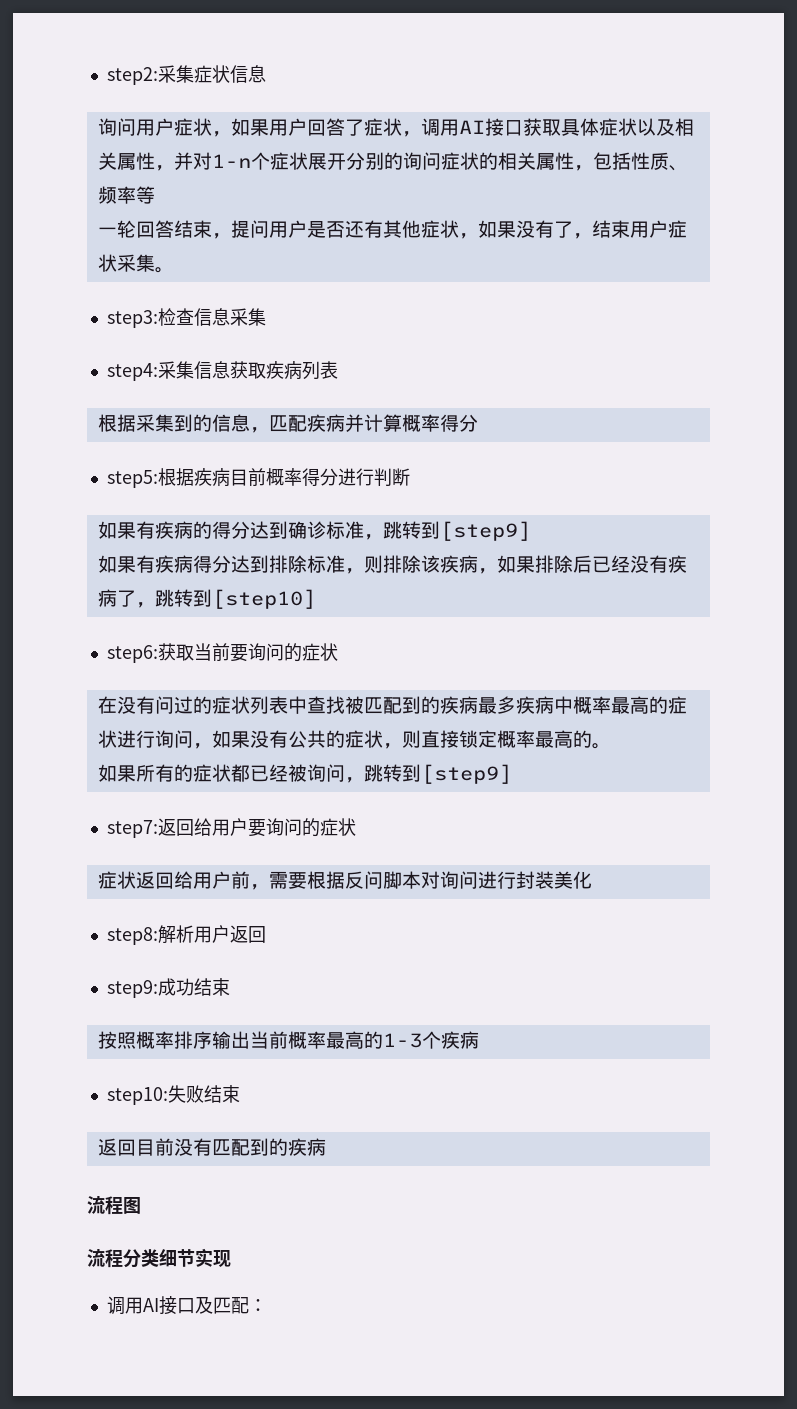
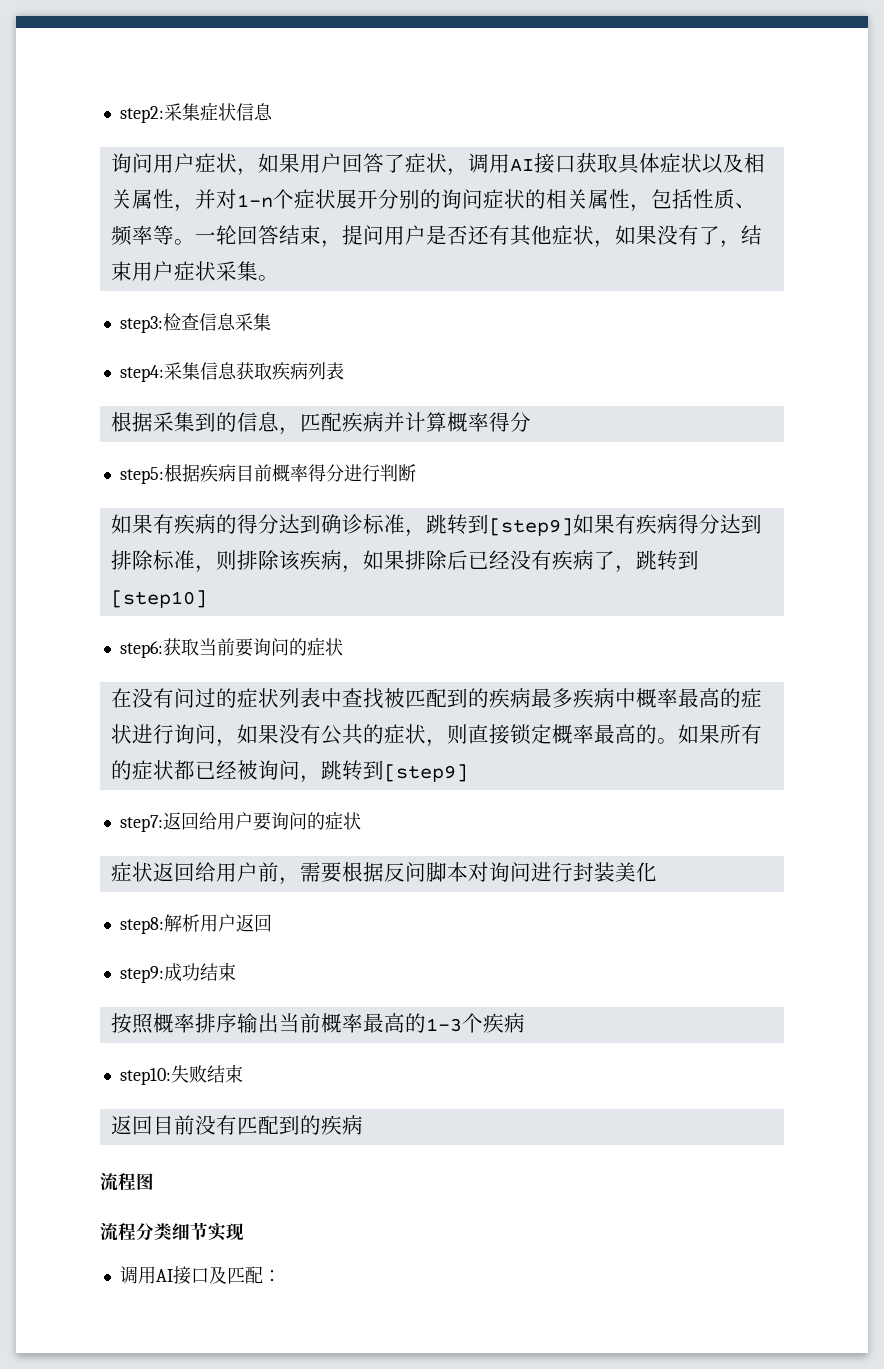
(155, 195) // -> [173,239,195,245] 。
(531, 531) // -> (573, 527) none
(611, 746) // -> (678, 741) none

